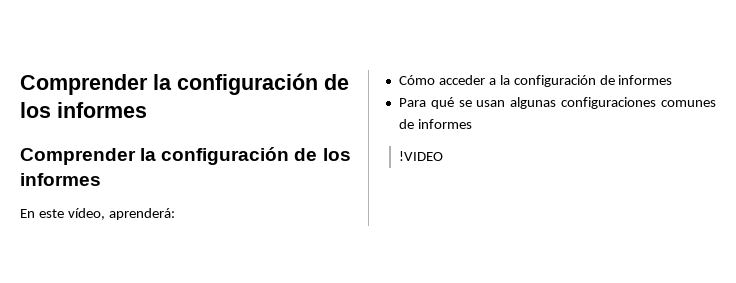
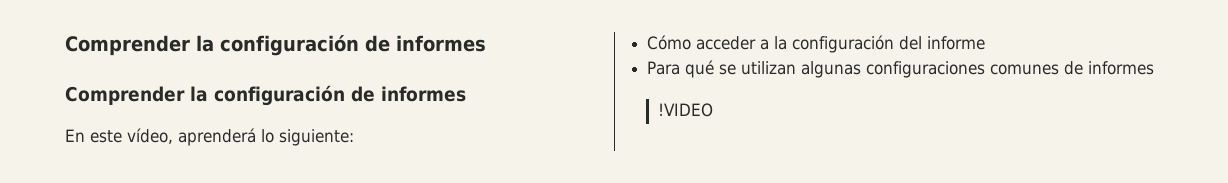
[20,73,349,95] [20,102,51,118] Comprender la configuración de los -> [65,35,390,56] Comprender la configuración de
[322,148,351,161] los -> (375, 94) none
[108,208,175,220] aprenderá: -> [178,128,354,146] aprenderá lo siguiente:
[599,75,673,85] de informes -> [899,36,986,50] del informe
[476,100,506,107] usan -> [741,61,797,75] utilizan

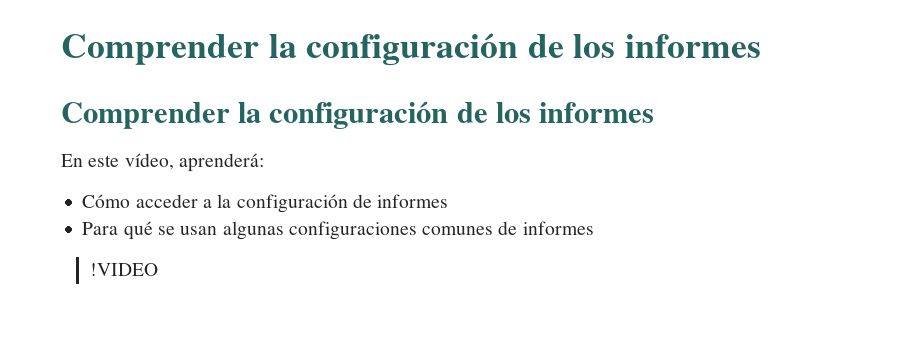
[65,35,390,56] Comprender la configuración de -> [61,33,616,66] Comprender la configuración de los
(375, 94) none -> [495,102,531,123] los
[178,128,354,146] aprenderá lo siguiente: -> [178,153,264,172] aprenderá:
[899,36,986,50] del informe -> [352,194,449,208] de informes
[741,61,797,75] utilizan -> [180,226,218,235] usan

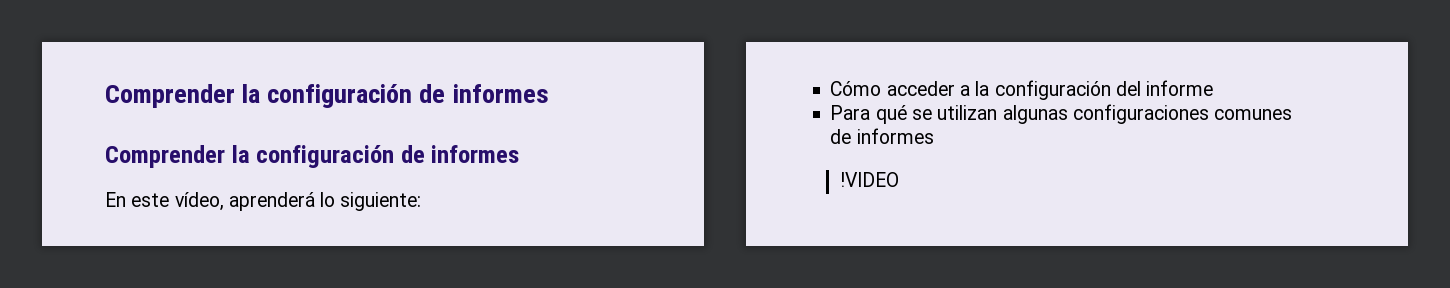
[61,33,616,66] Comprender la configuración de los -> [105,84,446,108] Comprender la configuración de
[495,102,531,123] los -> (425, 154) none
[178,153,264,172] aprenderá: -> [228,192,422,211] aprenderá lo siguiente:
[352,194,449,208] de informes -> [1115,80,1214,96] del informe
[180,226,218,235] usan -> [937,105,998,120] utilizan

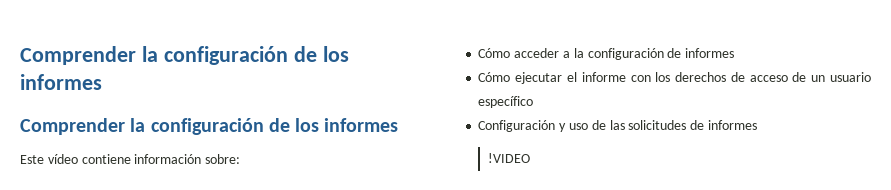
[105,84,446,108] Comprender la configuración de -> [20,46,349,65] Comprender la configuración de los
[431,145,520,163] [105,192,422,211] informes // En este vídeo, aprenderá lo siguiente: -> [295,118,399,132] [20,154,241,164] los informes // Este vídeo contiene información sobre:
[1115,80,1214,96] [830,104,1293,124] del informe // Para qué se utilizan algunas configuraciones comunes -> [667,48,735,58] [478,72,871,84] [478,96,534,108] [478,120,687,132] de informes // Cómo ejecutar el informe con los derechos de acceso de un usuario específico // Configuración y uso de las solicitudes

